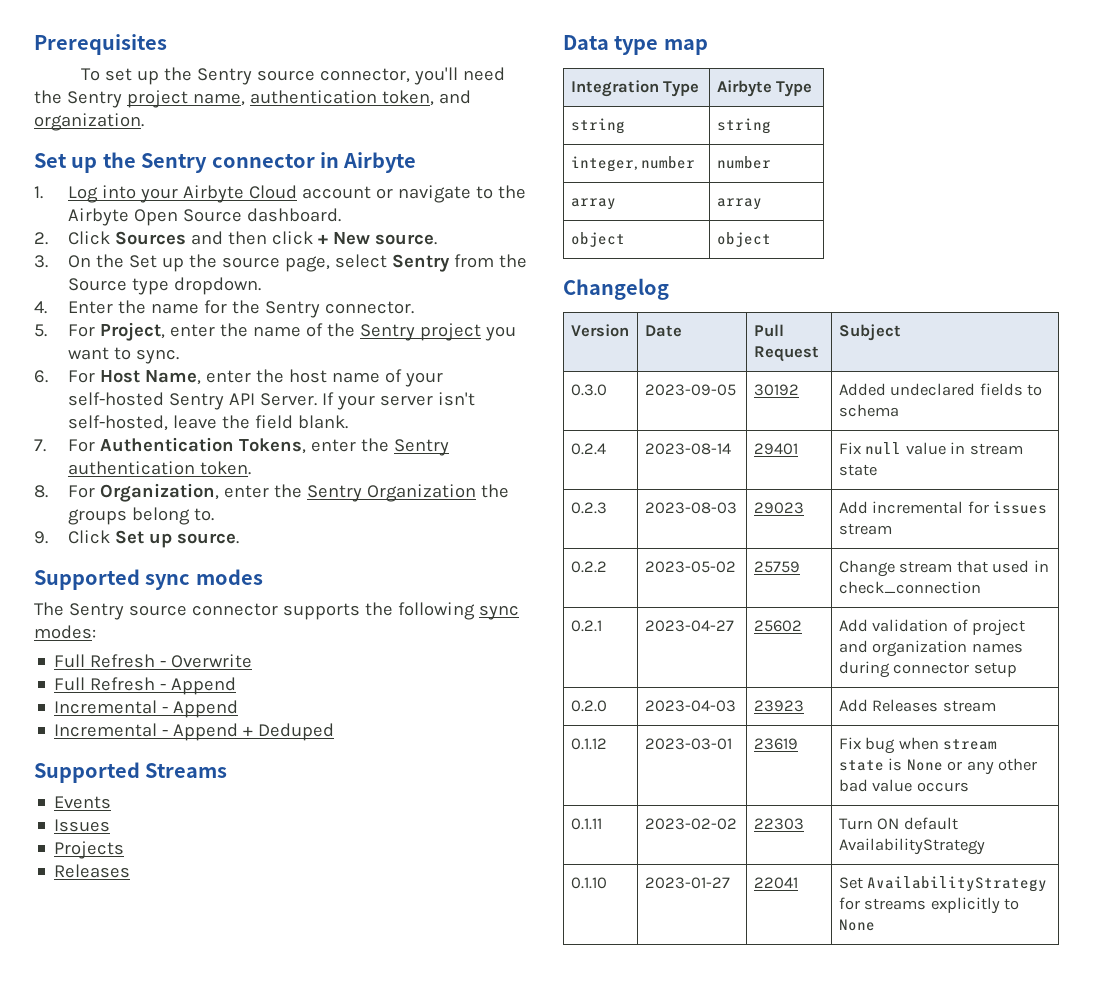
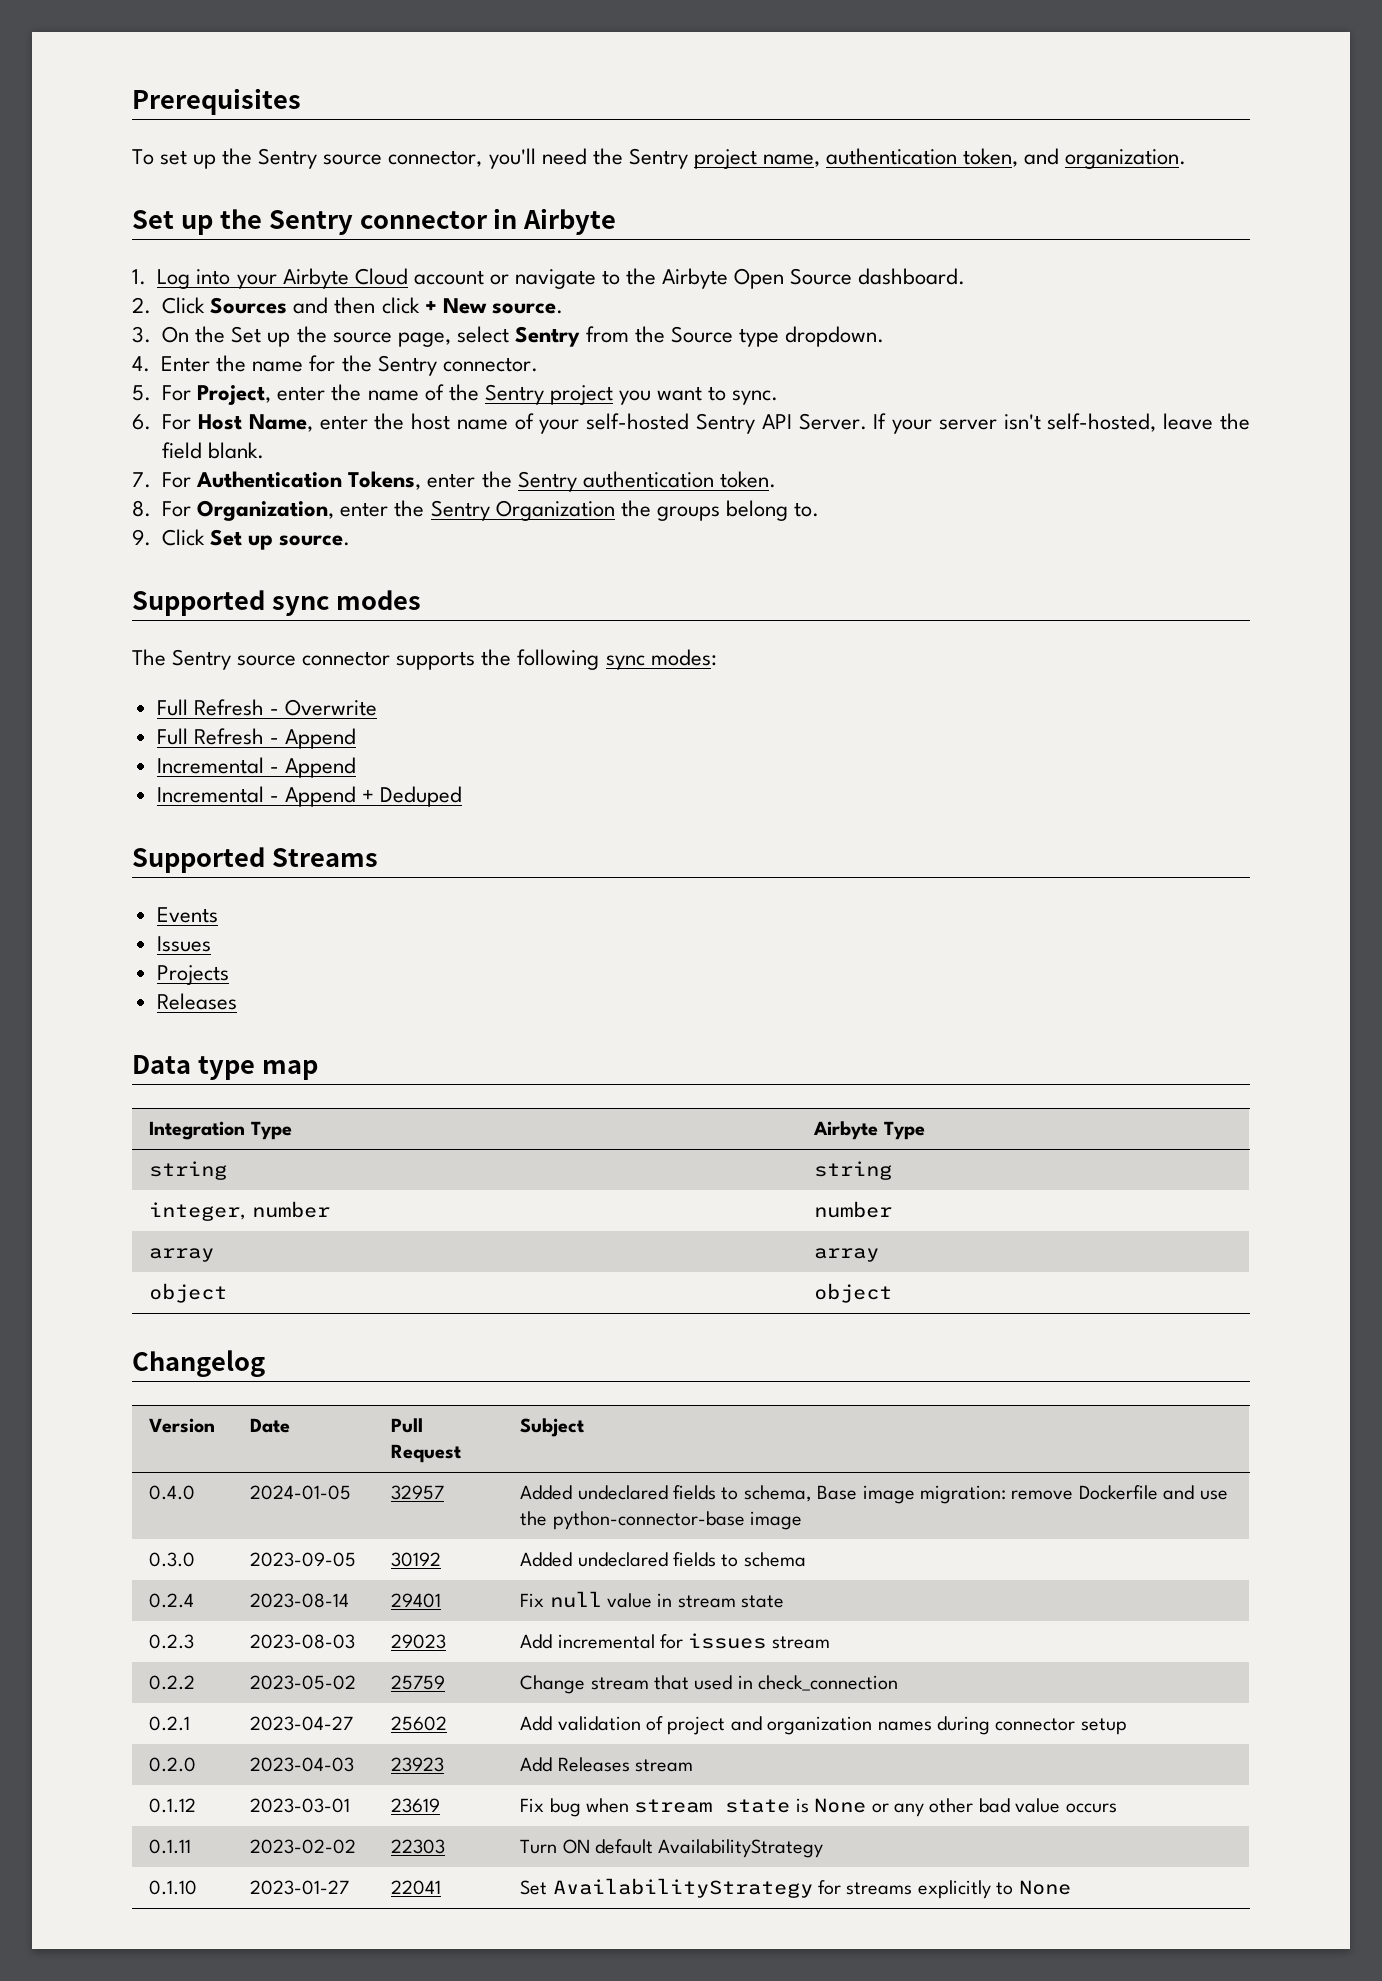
(901, 332) none -> [149,1485,196,1500] [250,1485,352,1500] [391,1485,445,1500] [520,1485,1228,1504] [520,1511,803,1530] // 0.4.0 | 2024-01-05 | 32957 | Added undeclared fields to schema, Base image migration: remove Dockerfile and use the python-connector-base image

